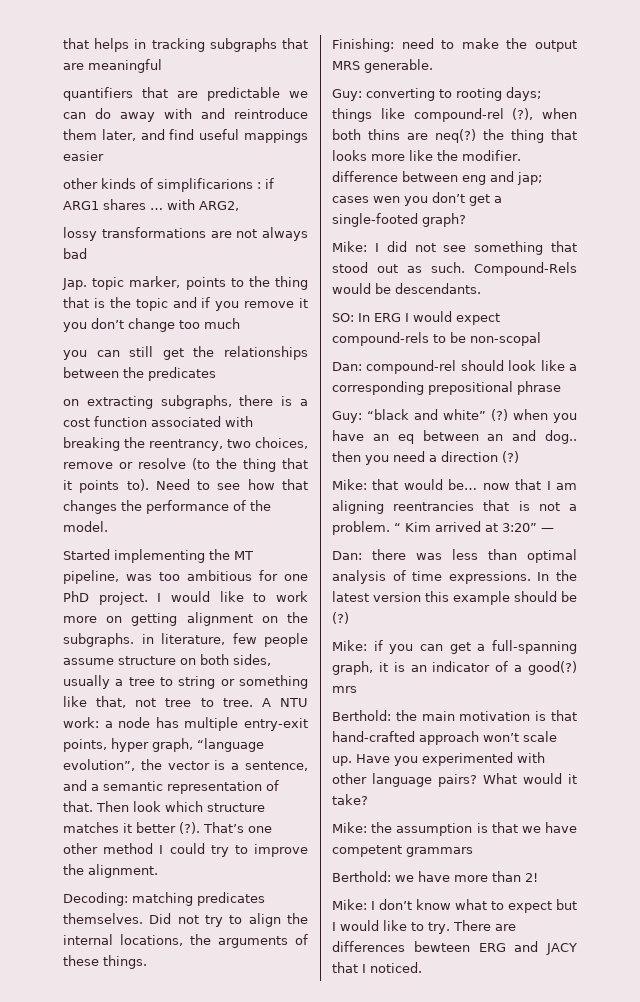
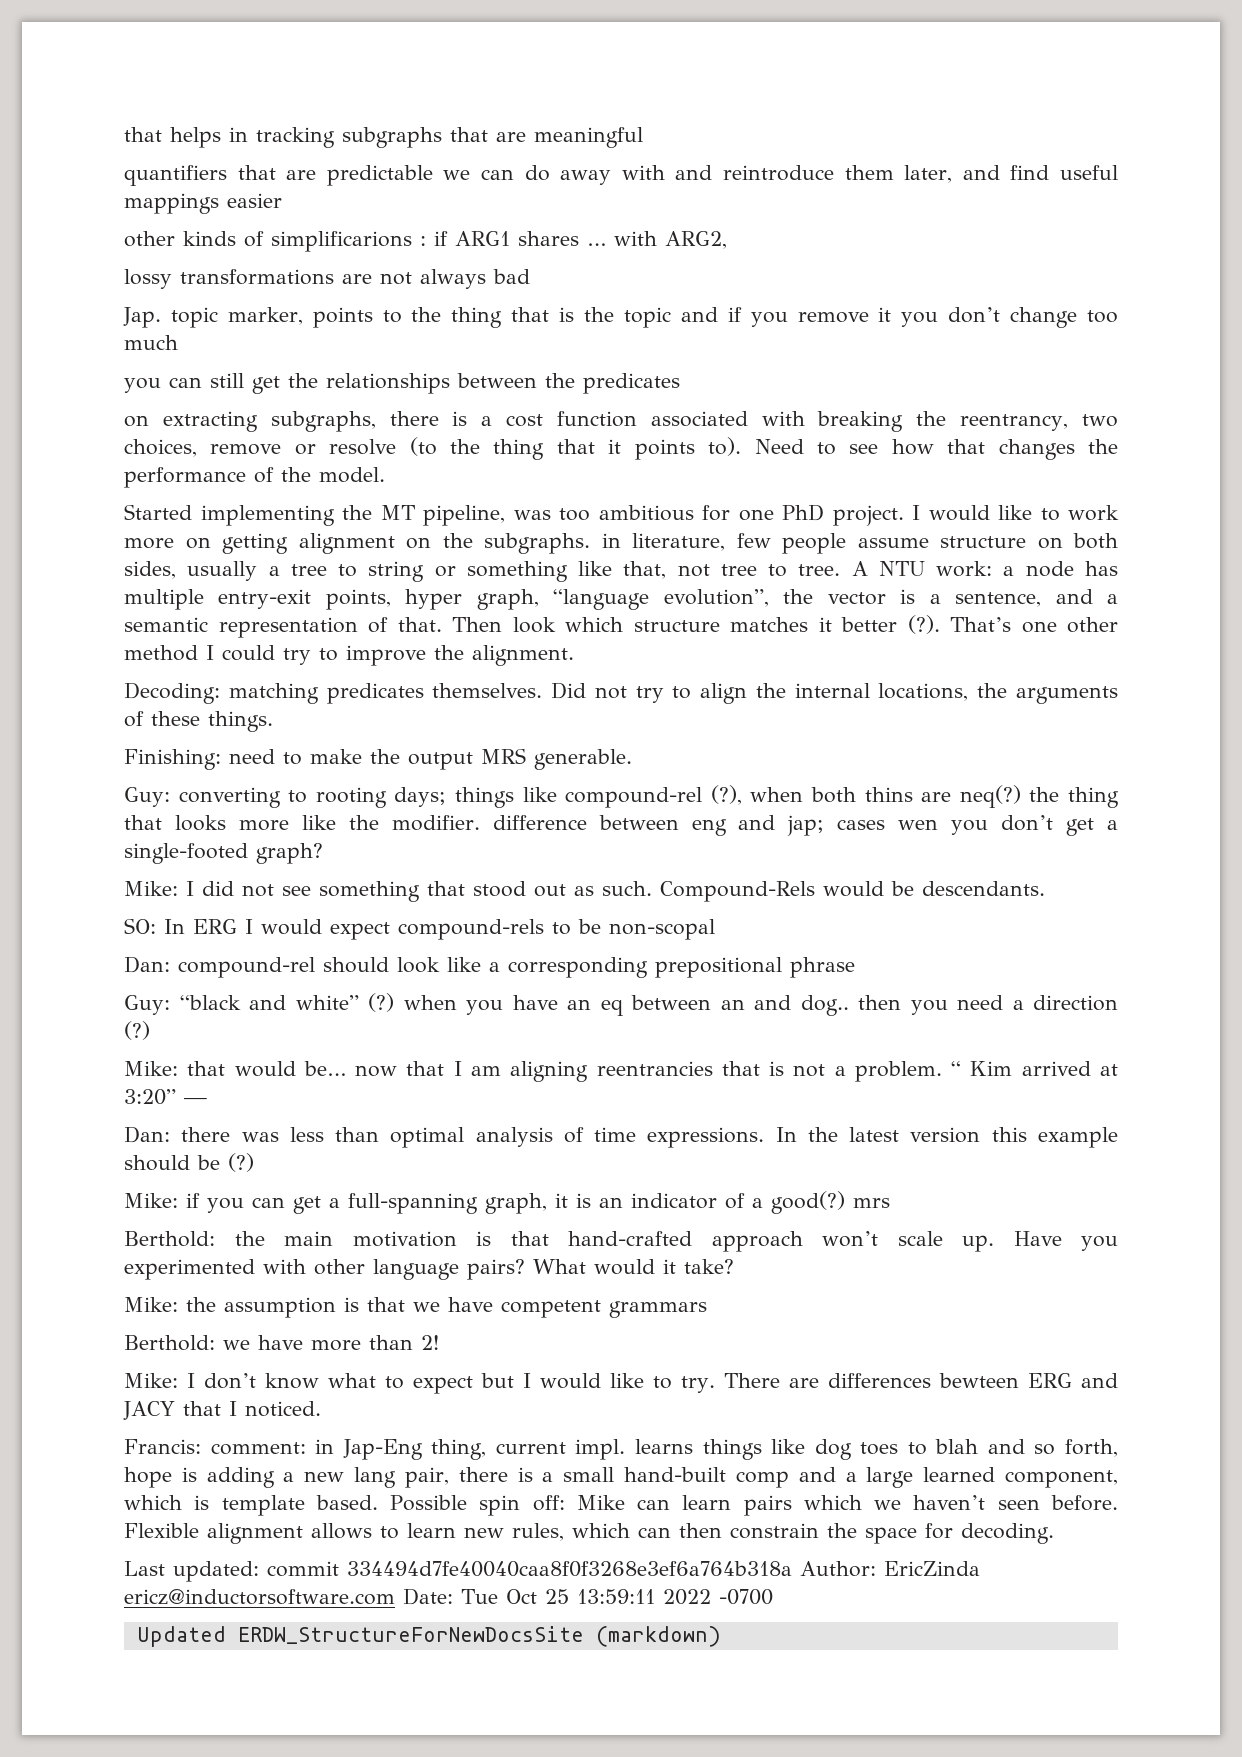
(422, 967) none -> [124,1439,1118,1460] [124,1467,1118,1488] [124,1495,1118,1516] [124,1523,1054,1544] [124,1561,980,1582] [124,1588,773,1605] [136,1626,721,1647] // Francis: comment: in Jap-Eng thing, current impl. learns things like dog toes to blah and so forth, hope is adding a new lang pair, there is a small hand-built comp and a large learned component, which is template based. Possible spin off: Mike can learn pairs which we haven’t seen before. Flexible alignment allows to learn new rules, which can then constrain the space for decoding. // Last updated: commit 334494d7fe40040caa8f0f3268e3ef6a764b318a Author: EricZinda ericz@inductorsoftware.com Date: Tue Oct 25 13:59:11 2022 -0700 // Updated ERDW_StructureForNewDocsSite (markdown)

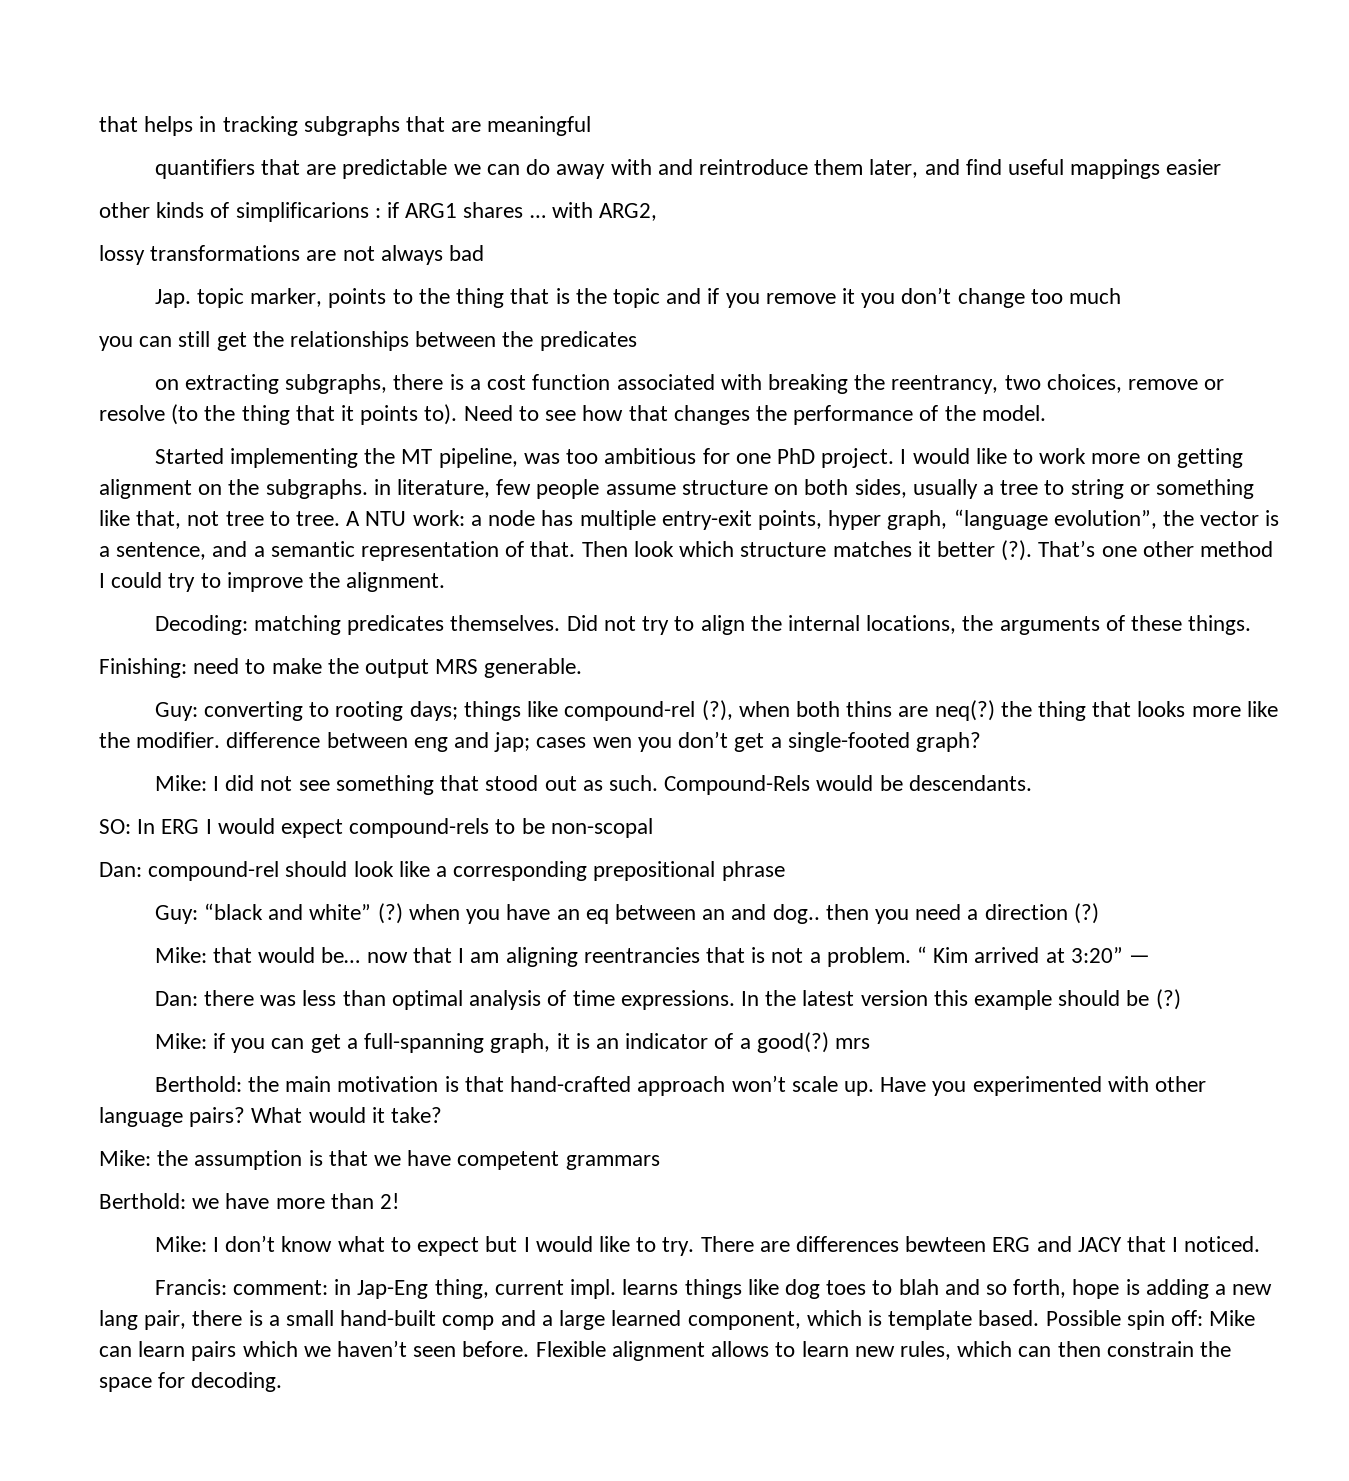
[124,1561,980,1582] [124,1588,773,1605] [136,1626,721,1647] // Last updated: commit 334494d7fe40040caa8f0f3268e3ef6a764b318a Author: EricZinda ericz@inductorsoftware.com Date: Tue Oct 25 13:59:11 2022 -0700 // Updated ERDW_StructureForNewDocsSite (markdown) -> (283, 1382) none

